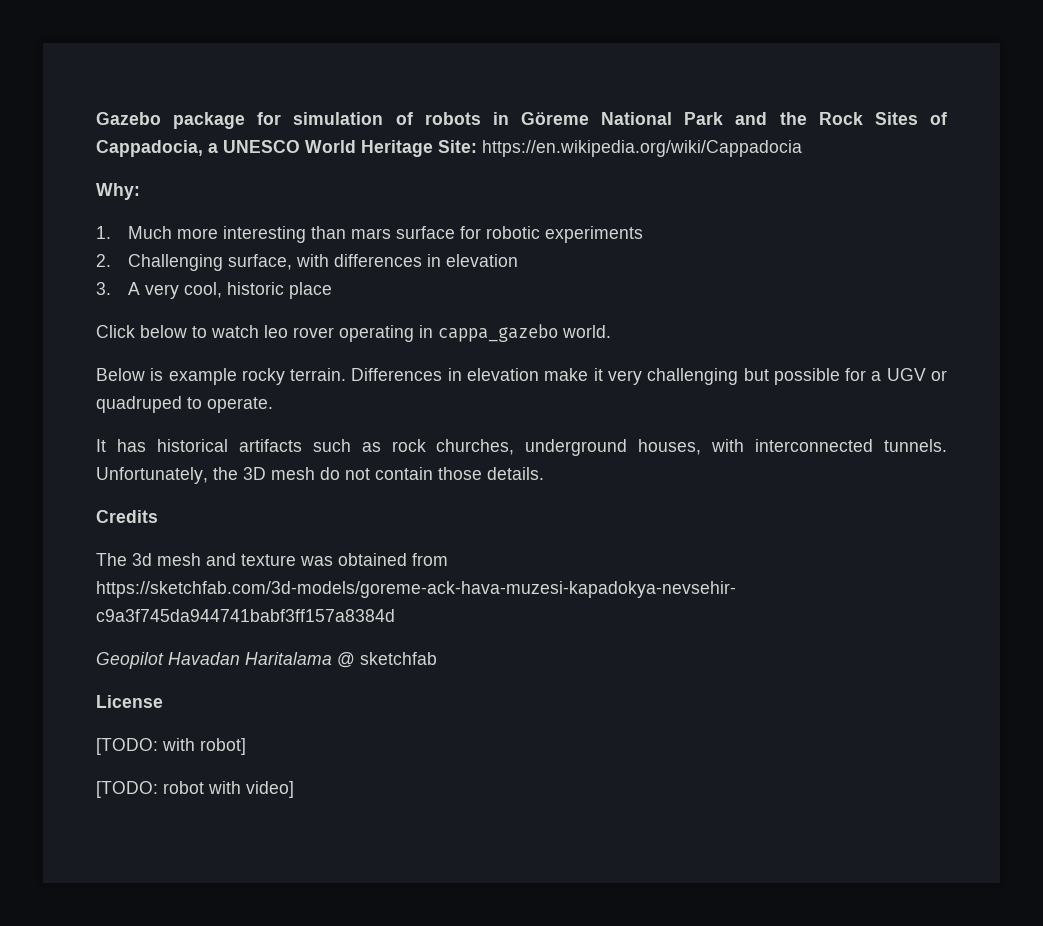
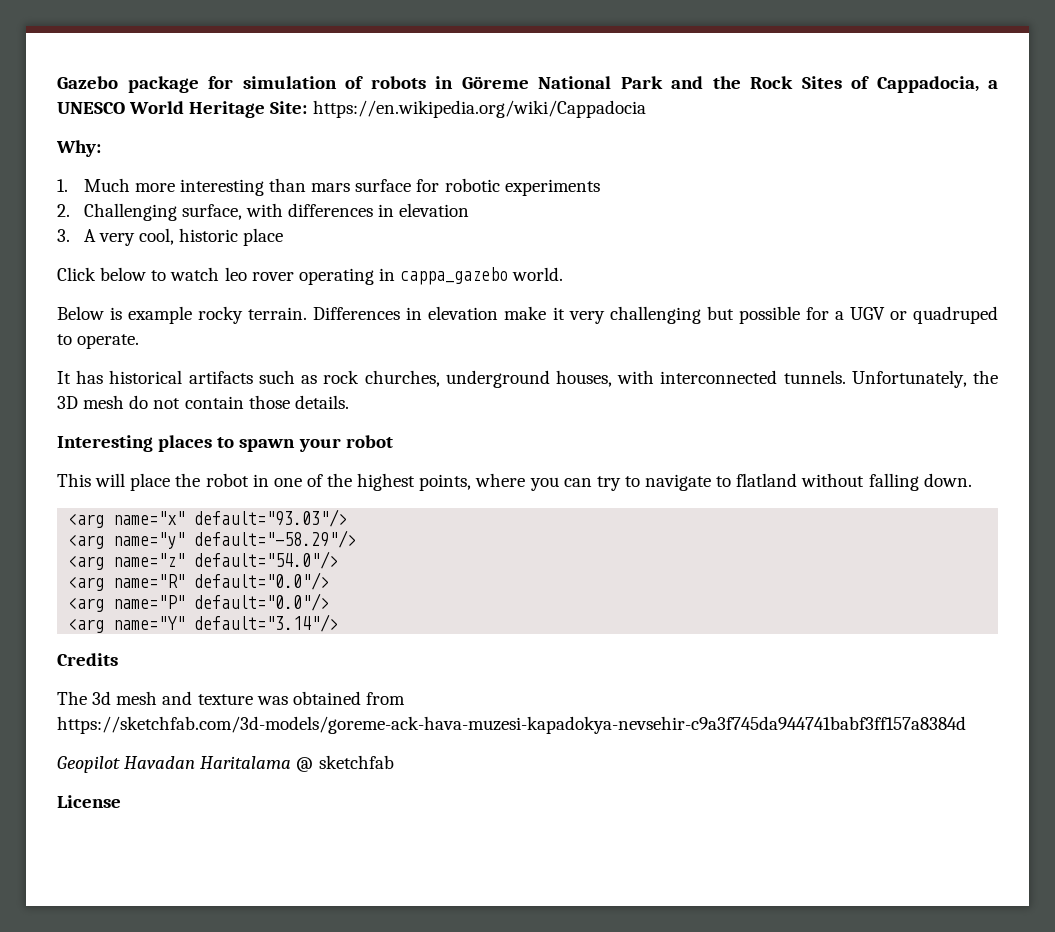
(544, 473) none -> [57,435,393,452] [57,473,972,491] [68,509,348,528] [68,530,357,549] [68,551,339,570] [68,572,330,591] [68,593,330,612] [68,614,339,633] // Interesting places to spawn your robot // This will place the robot in one of the highest points, where you can try to navigate to flatland without falling down. // <arg name="x" default="93.03"/> // <arg name="y" default="-58.29"/> // <arg name="z" default="54.0"/> // <arg name="R" default="0.0"/> // <arg name="P" default="0.0"/> // <arg name="Y" default="3.14"/>
[96,738,246,755] [96,781,294,798] // [TODO: with robot] // [TODO: robot with video] -> (121, 801) none

